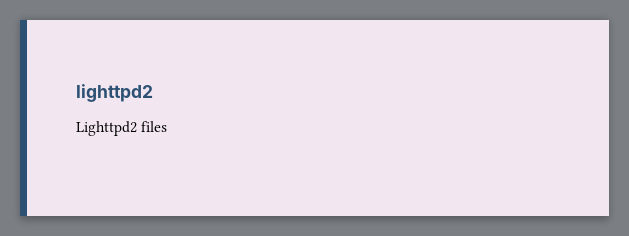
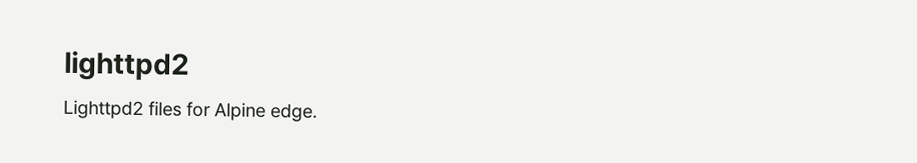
(168, 126) none -> [186,101,318,122] for Alpine edge.

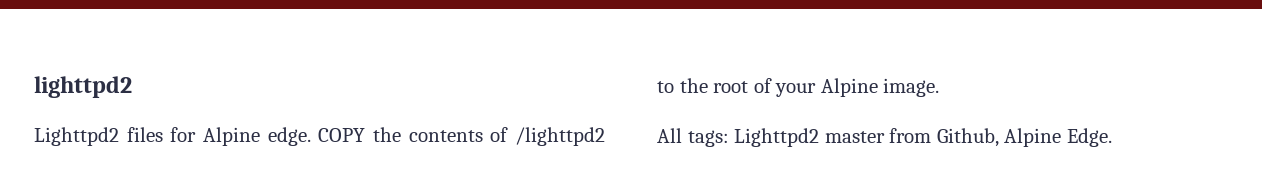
(318, 112) none -> [318,127,606,146] [657,78,940,97] [657,128,1112,147] COPY the contents of /lighttpd2 to the root of your Alpine image. // All tags: Lighttpd2 master from Github, Alpine Edge.

